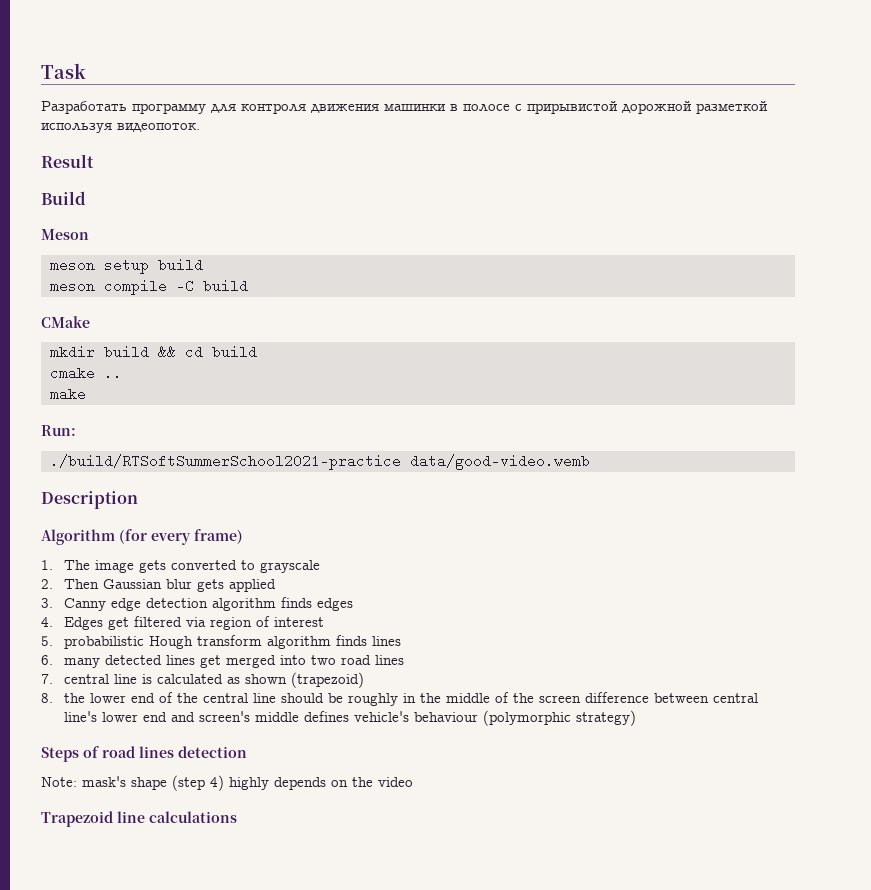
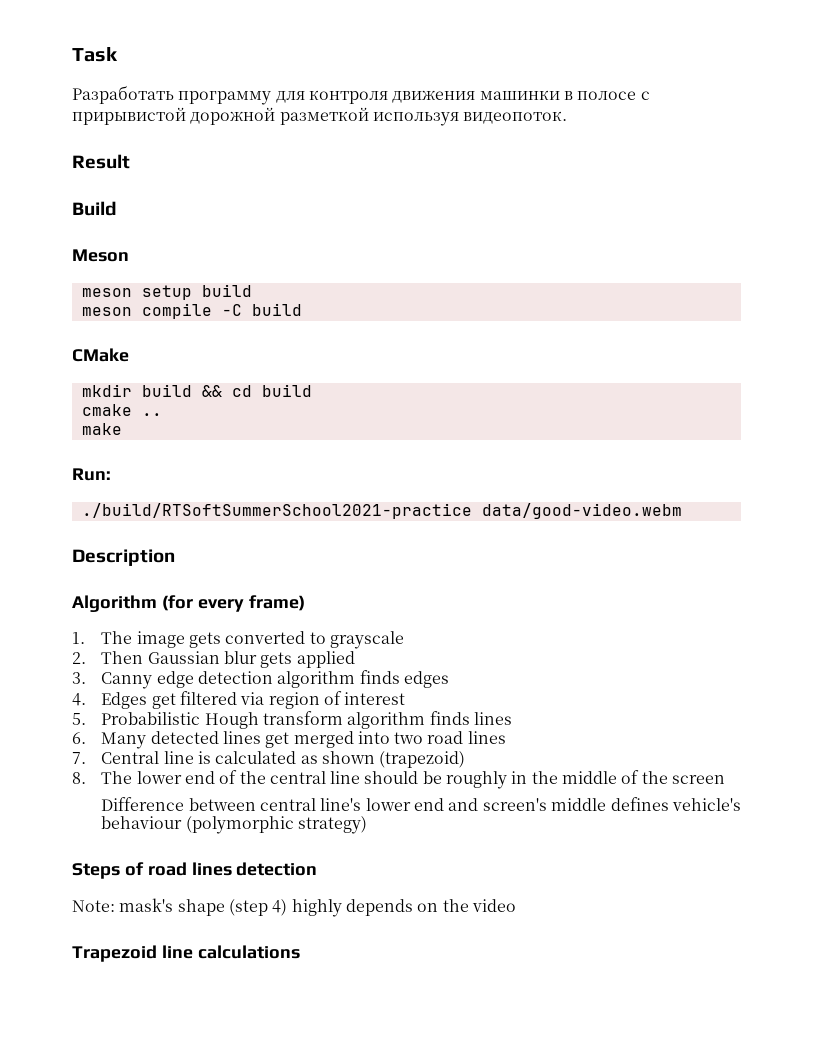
[410,454,590,470] data/good-video.wemb -> [481,503,682,519] data/good-video.webm
[64,636,145,649] probabilistic -> [101,712,201,725] Probabilistic
[64,658,101,668] many -> [101,732,147,749] Many
[64,674,110,684] central -> [101,751,160,764] Central
[64,693,86,703] the -> [101,771,133,784] The
[585,692,650,703] difference -> [101,797,185,811] // Difference

